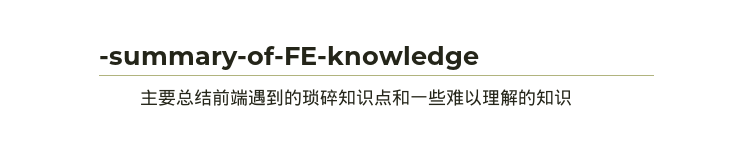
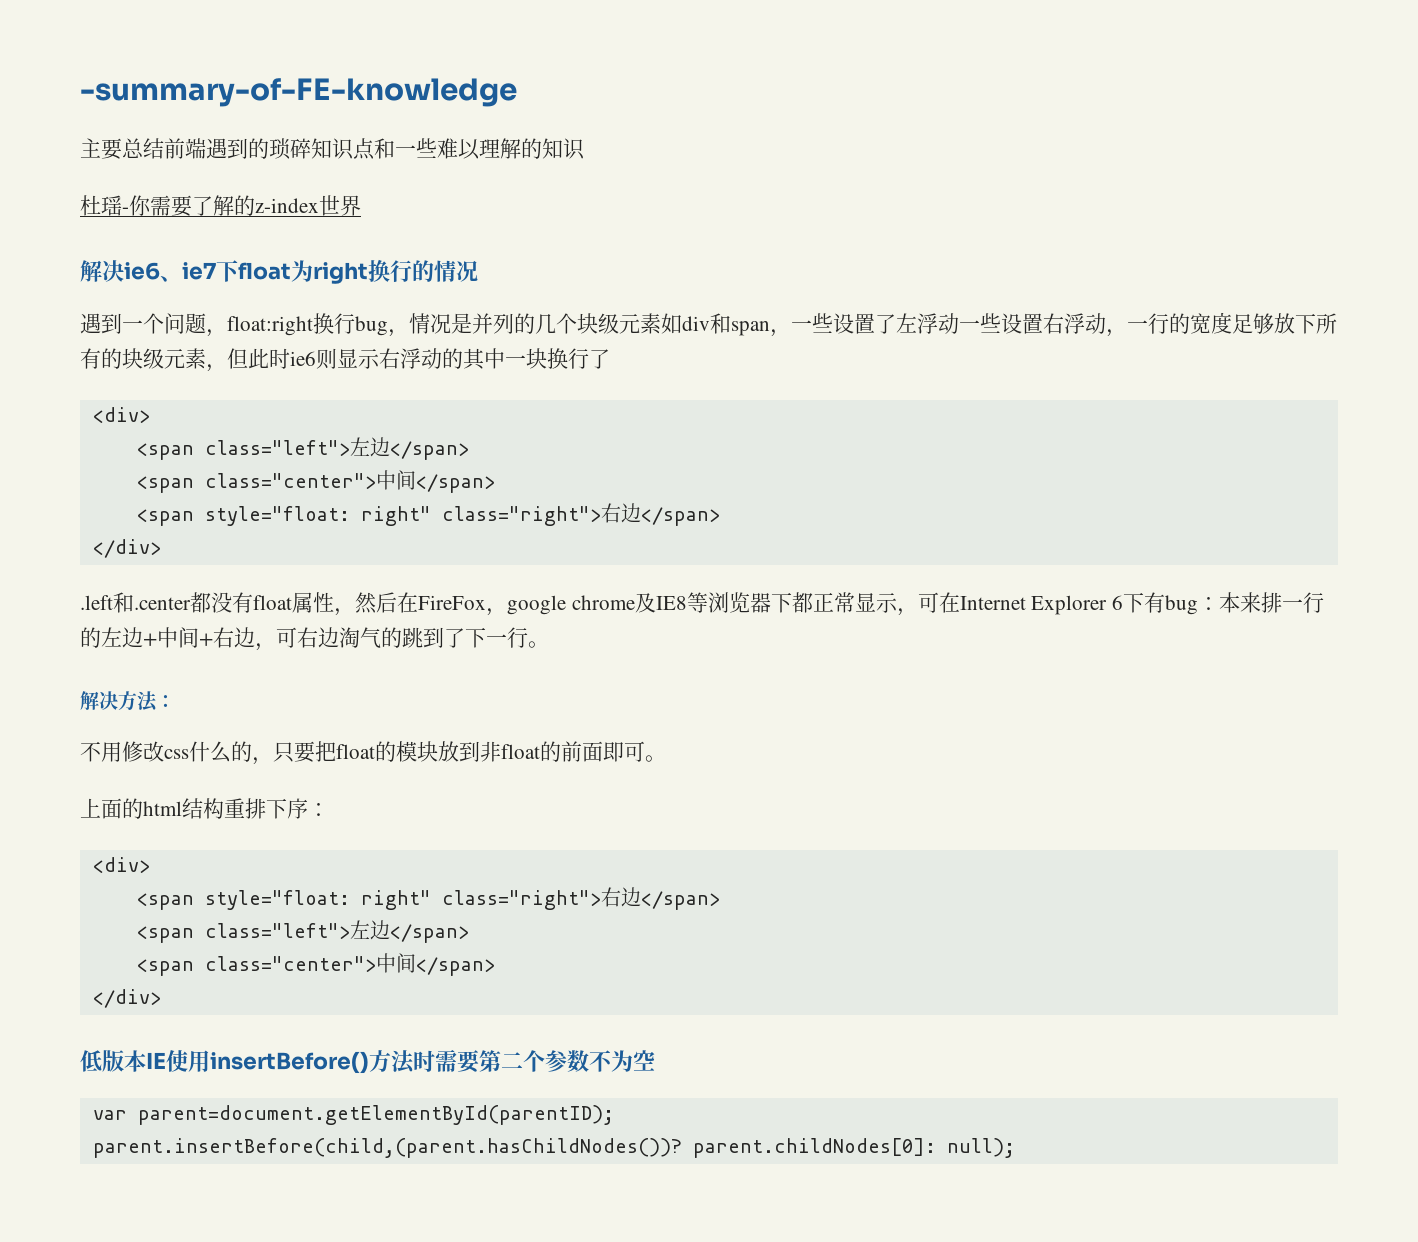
(572, 97) none -> [80,195,361,217] [80,259,478,284] [80,312,1337,337] [80,348,610,372] [92,407,150,423] [136,437,469,460] [136,470,495,493] [136,503,720,526] [92,539,161,558] [80,592,1325,616] [80,627,549,651] [80,691,175,712] [80,741,666,765] [80,798,329,819] [92,857,150,873] [136,887,720,910] [136,920,469,943] [136,953,495,976] [92,989,161,1008] [80,1049,655,1074] [92,1105,614,1125] [92,1138,1015,1158] // 杜瑶-你需要了解的z-index世界 // 解决ie6、ie7下float为right换行的情况 // 遇到一个问题，float:right换行bug，情况是并列的几个块级元素如div和span，一些设置了左浮动一些设置右浮动，一行的宽度足够放下所有的块级元素，但此时ie6则显示右浮动的其中一块换行了 // <div> // <span class="left">左边</span> // <span class="center">中间</span> // <span style="float: right" class="right">右边</span> // </div> // .left和.center都没有float属性，然后在FireFox，google chrome及IE8等浏览器下都正常显示，可在Internet Explorer 6下有bug：本来排一行的左边+中间+右边，可右边淘气的跳到了下一行。 // 解决方法： // 不用修改css什么的，只要把float的模块放到非float的前面即可。 // 上面的html结构重排下序： // <div> // <span style="float: right" class="right">右边</span> // <span class="left">左边</span> // <span class="center">中间</span> // </div> // 低版本IE使用insertBefore()方法时需要第二个参数不为空 // var parent=document.getElementById(parentID); // parent.insertBefore(child,(parent.hasChildNodes())? parent.childNodes[0]: null);

